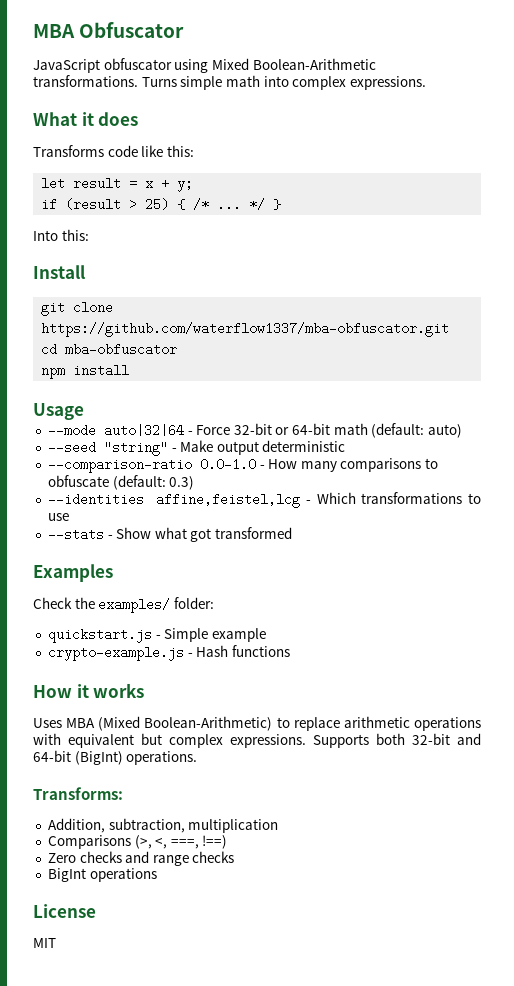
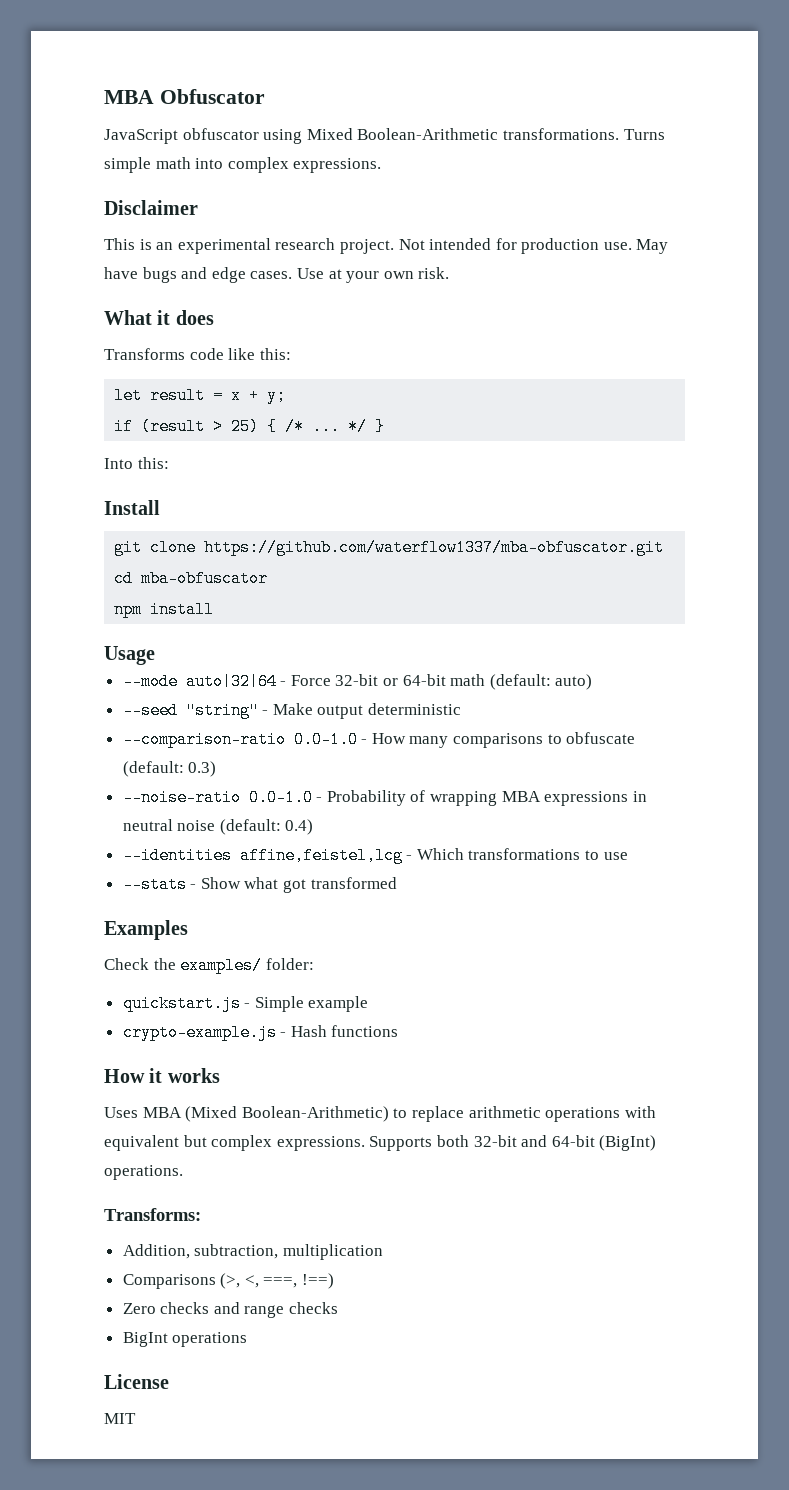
(426, 83) none -> [104,200,198,215] [104,238,669,254] [104,267,450,283] // Disclaimer // This is an experimental research project. Not intended for production use. May have bugs and edge cases. Use at your own risk.
(195, 483) none -> [122,789,647,806] [122,819,314,835] // --noise-ratio 0.0-1.0 - Probability of wrapping MBA expressions in neutral noise (default: 0.4)

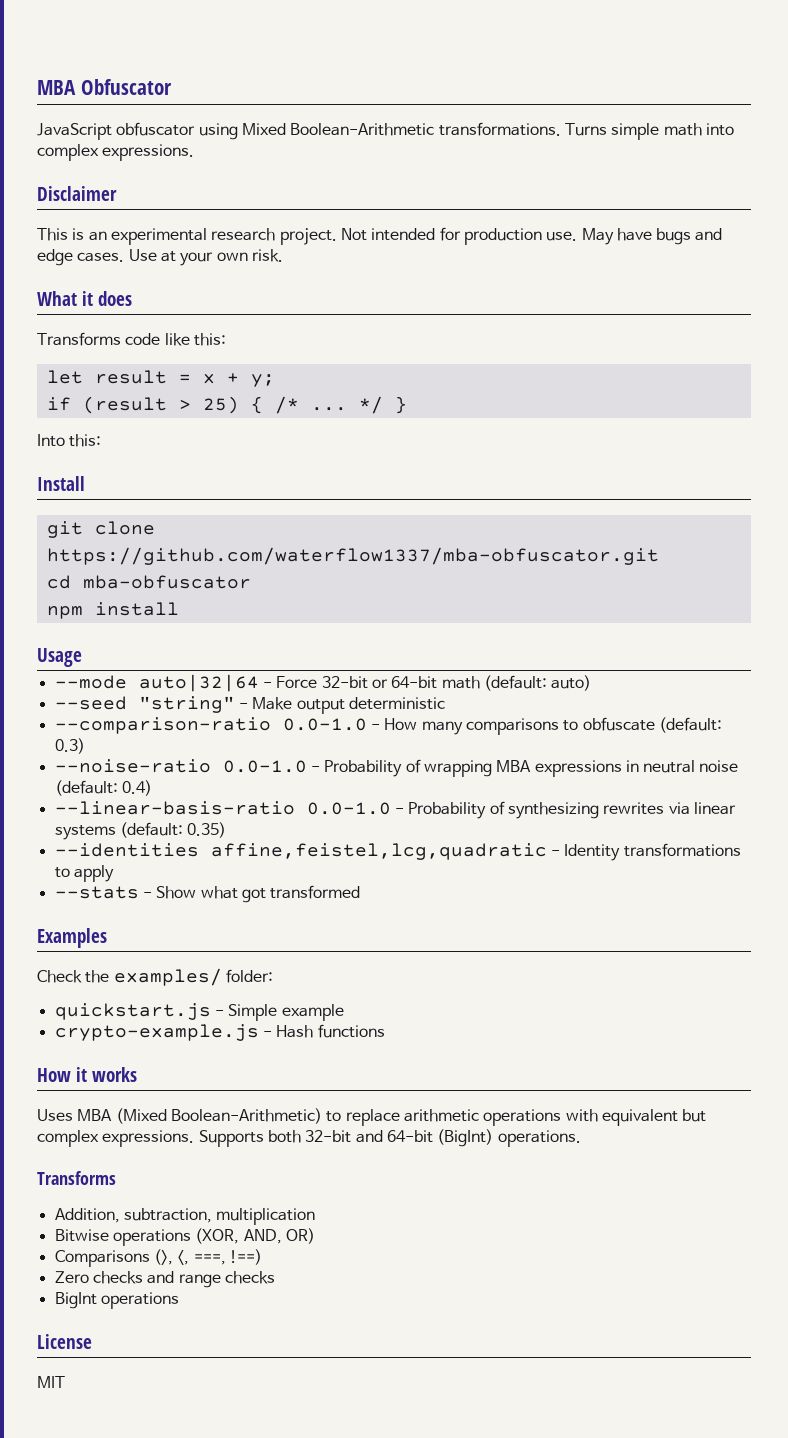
[122,847,464,864] --identities affine,feistel,lcg - Which -> [54,801,736,819] [54,822,227,840] [54,843,621,861] --linear-basis-ratio 0.0-1.0 - Probability of synthesizing rewrites via linear systems (default: 0.35) // --identities affine,feistel,lcg,quadratic - Identity
[603,852,628,860] use -> [73,865,114,882] apply
[104,1208,201,1221] Transforms: -> [37,1171,116,1185] Transforms
(383, 1252) none -> [54,1228,315,1246] // Bitwise operations (XOR, AND, OR)

